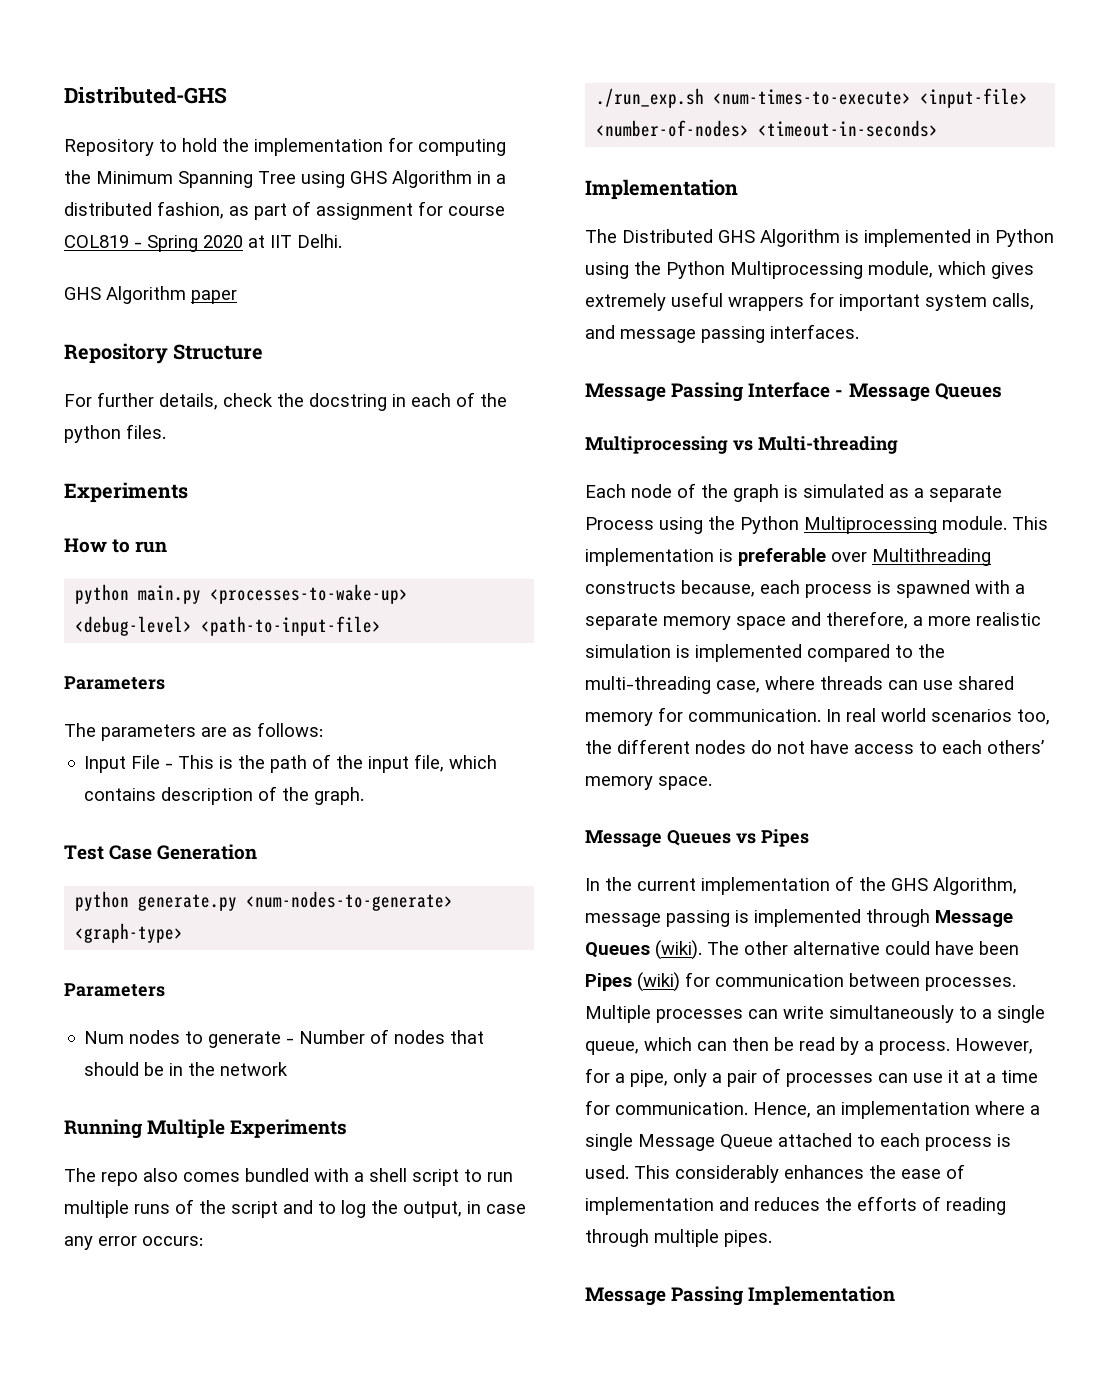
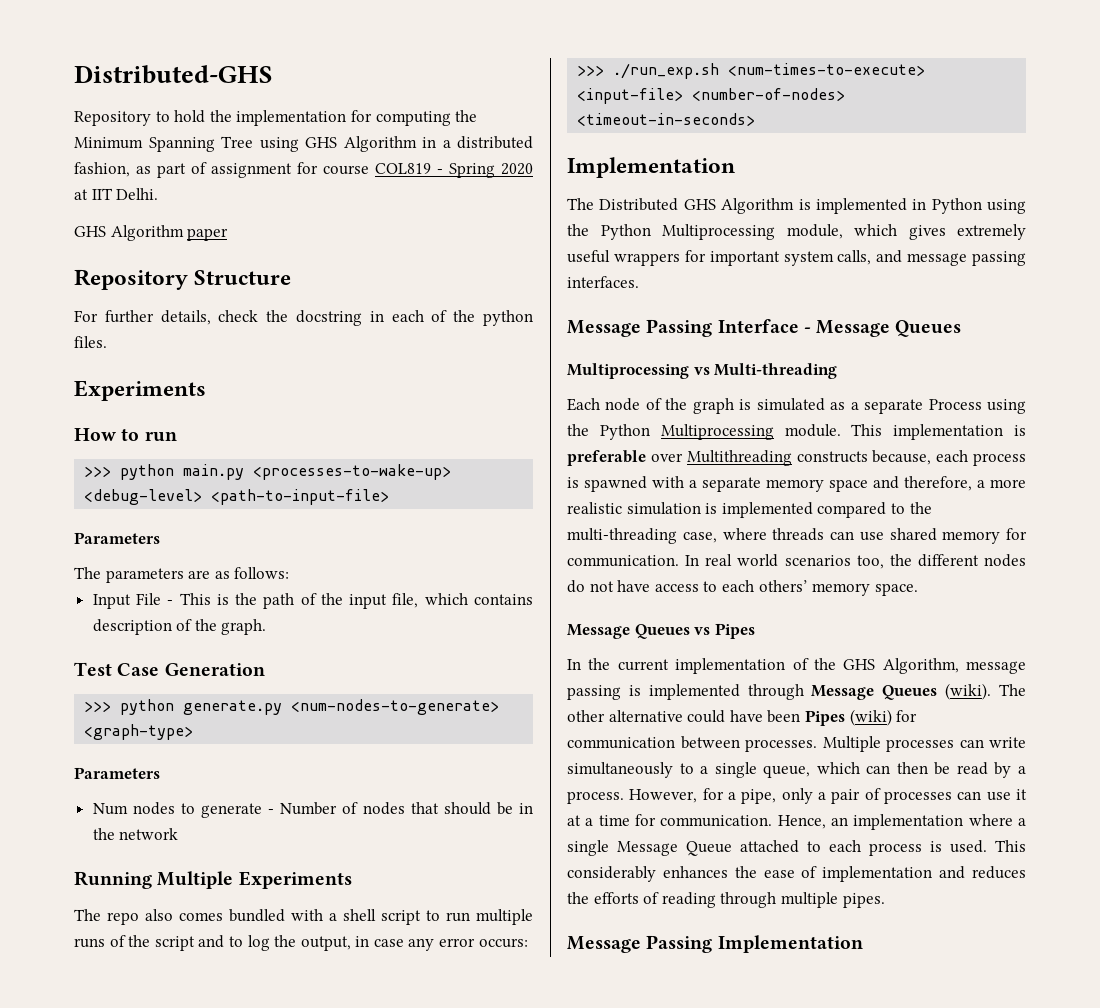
(168, 547) none -> [84,466,112,477] >>>
(258, 852) none -> [84,701,112,712] >>>
(203, 1241) none -> [577,65,605,76] >>>

